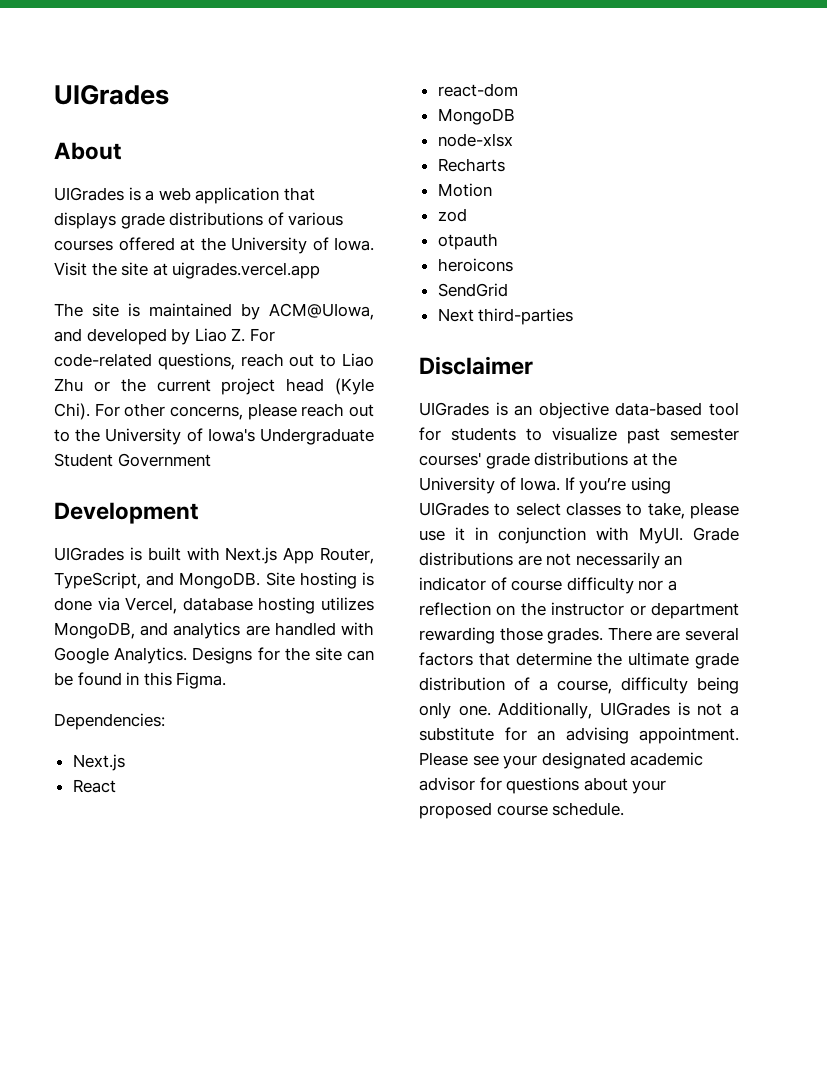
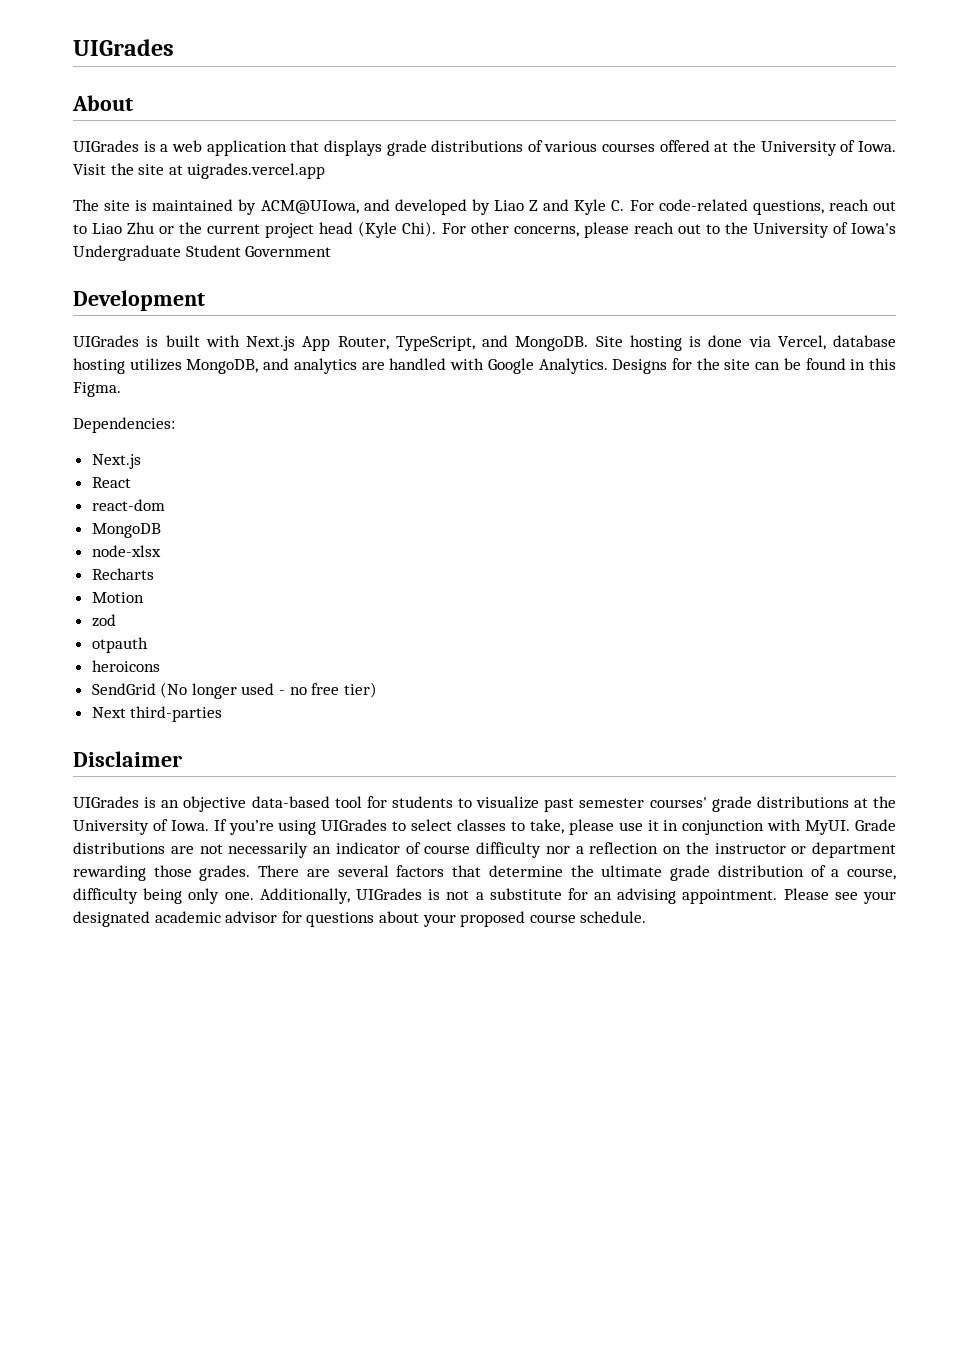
[231,328,246,342] Z. -> [529,199,625,215] Z and Kyle C.
(508, 290) none -> [160,682,377,699] (No longer used - no free tier)

